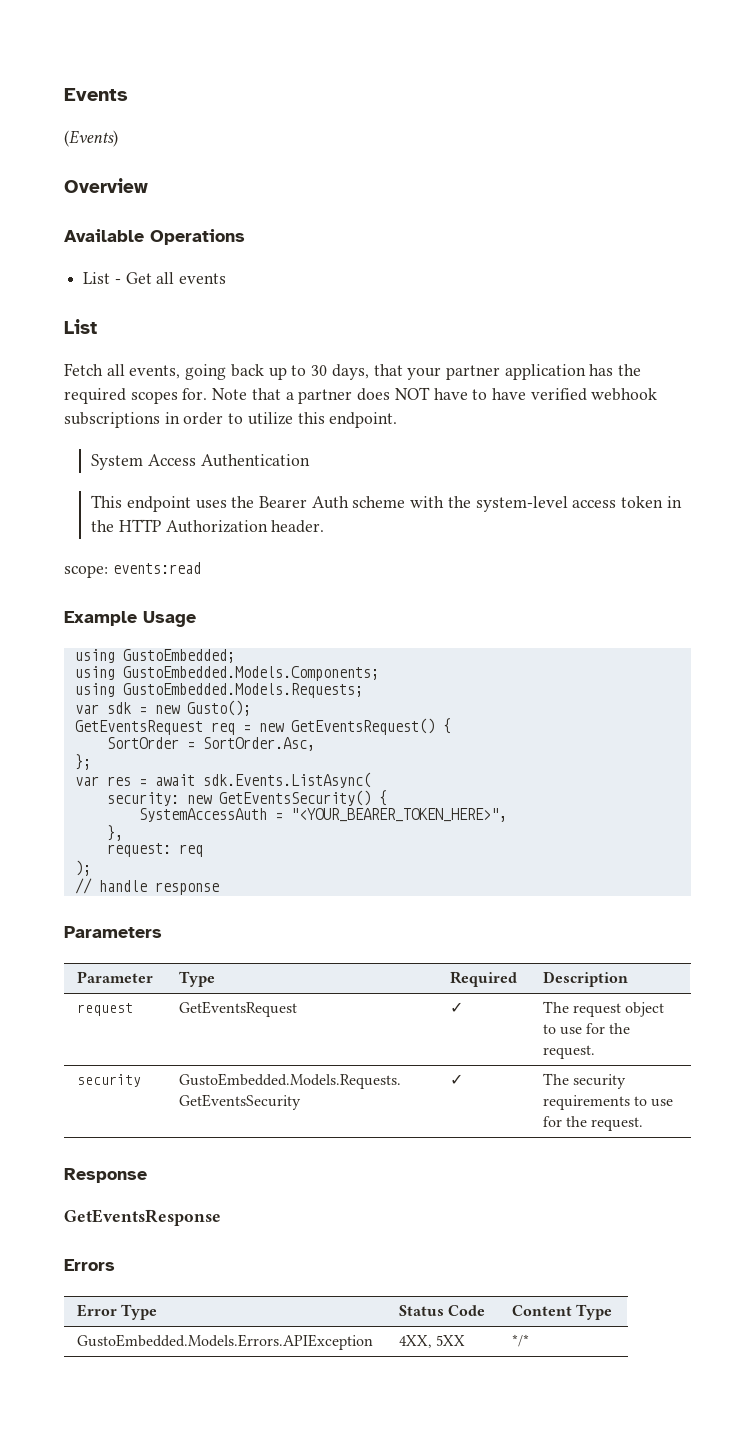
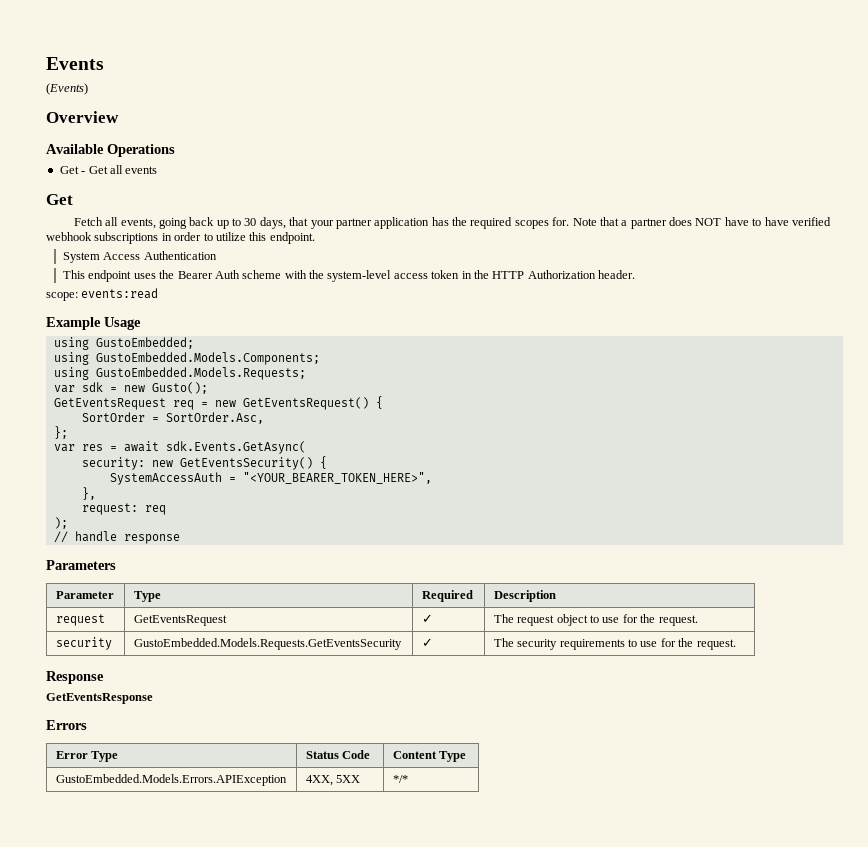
[83,272,111,284] List -> [59,166,79,174] Get
[64,319,97,334] List -> [46,194,73,205] Get
[202,772,371,788] sdk.Events.ListAsync( -> [165,441,306,454] sdk.Events.GetAsync(

